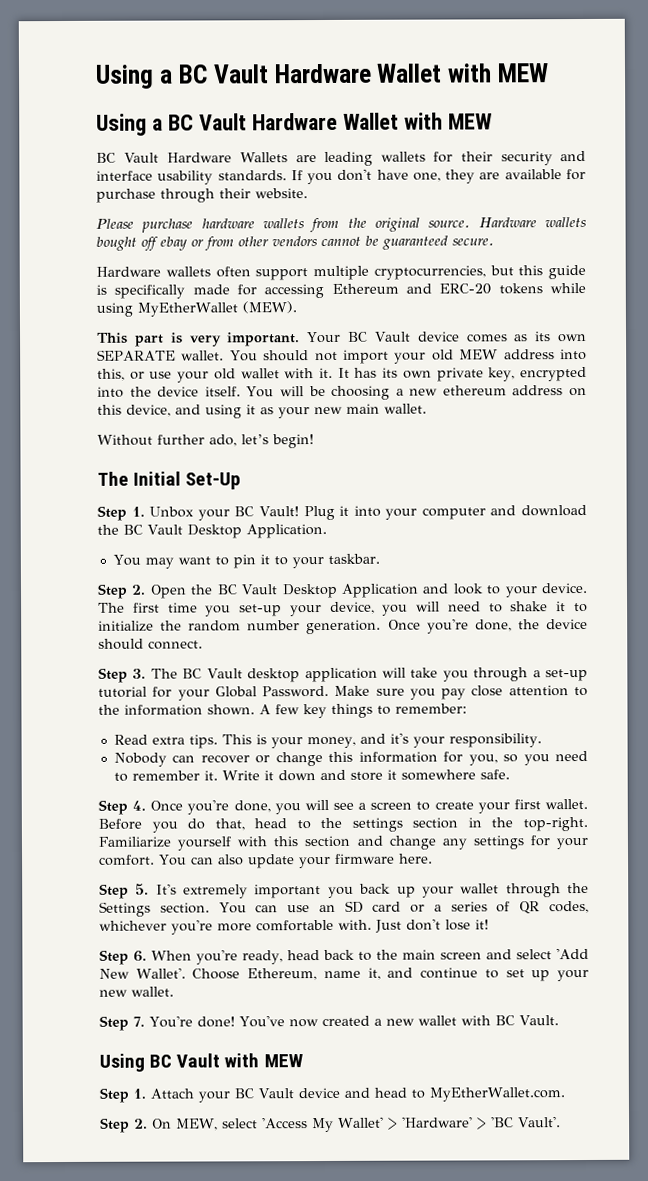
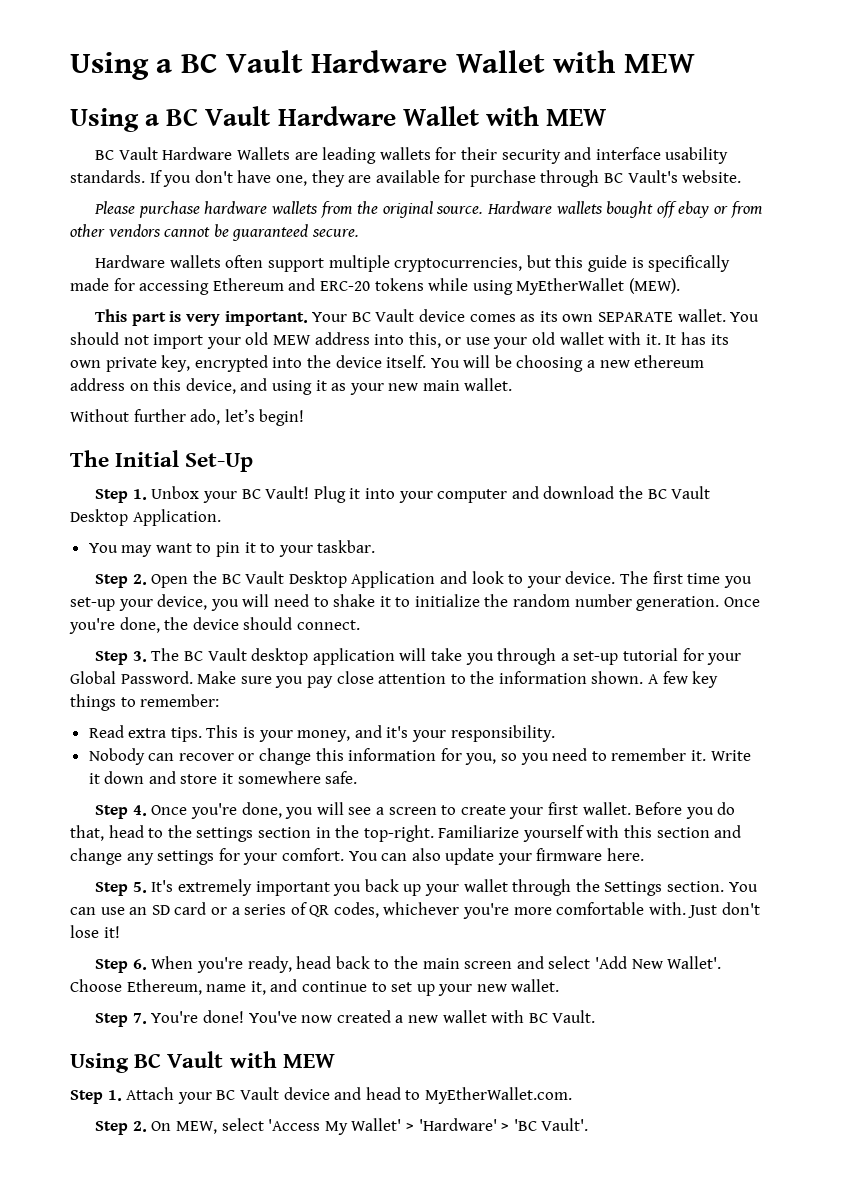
[219,188,251,199] their -> [604,170,678,183] BC Vault's

